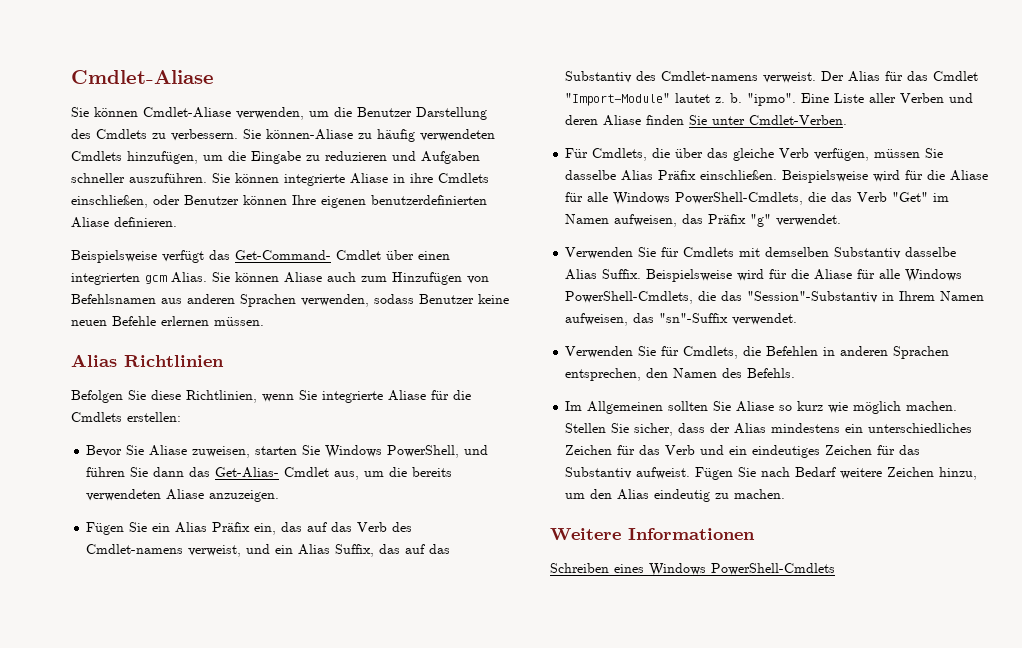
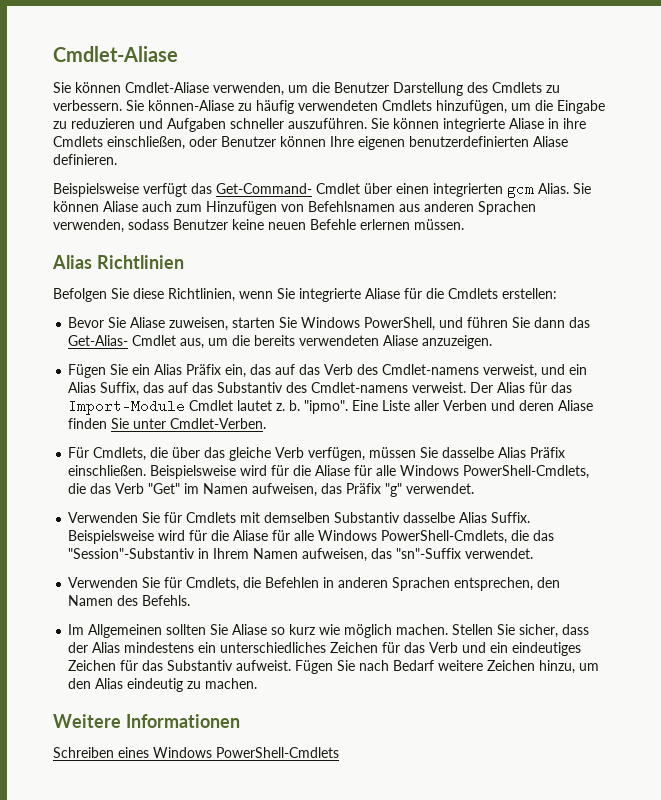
[933,71,979,81] [565,93,671,106] Cmdlet "Import-Module" -> [68,399,234,415] Import-Module Cmdlet

